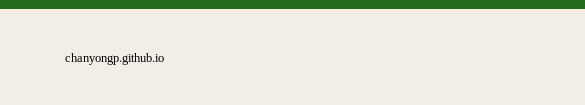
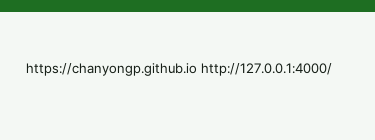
[65,53,164,65] chanyongp.github.io -> [26,63,332,76] https://chanyongp.github.io http://127.0.0.1:4000/

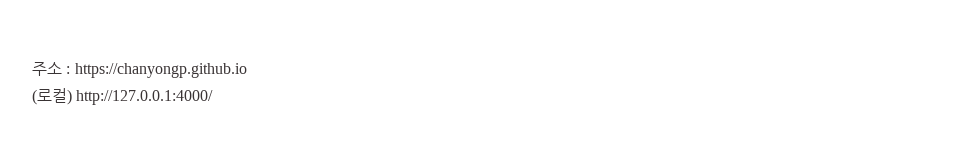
(26, 69) none -> [32,62,71,76] 주소 :
(197, 69) none -> [32,88,72,105] // (로컬)

